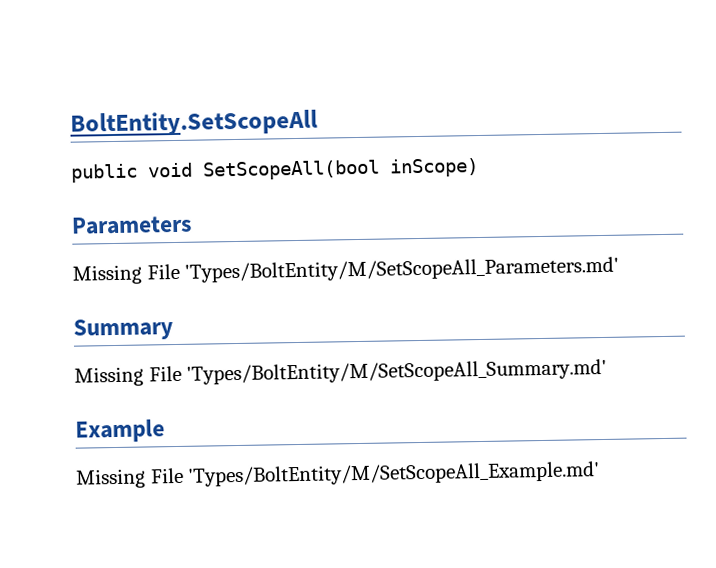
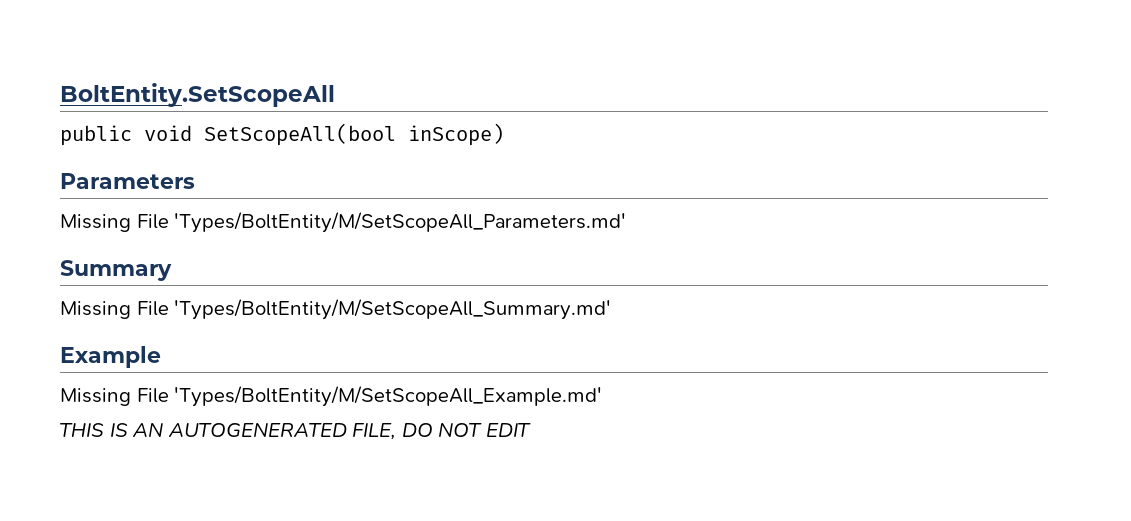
(601, 474) none -> [60,422,531,440] // THIS IS AN AUTOGENERATED FILE, DO NOT EDIT

